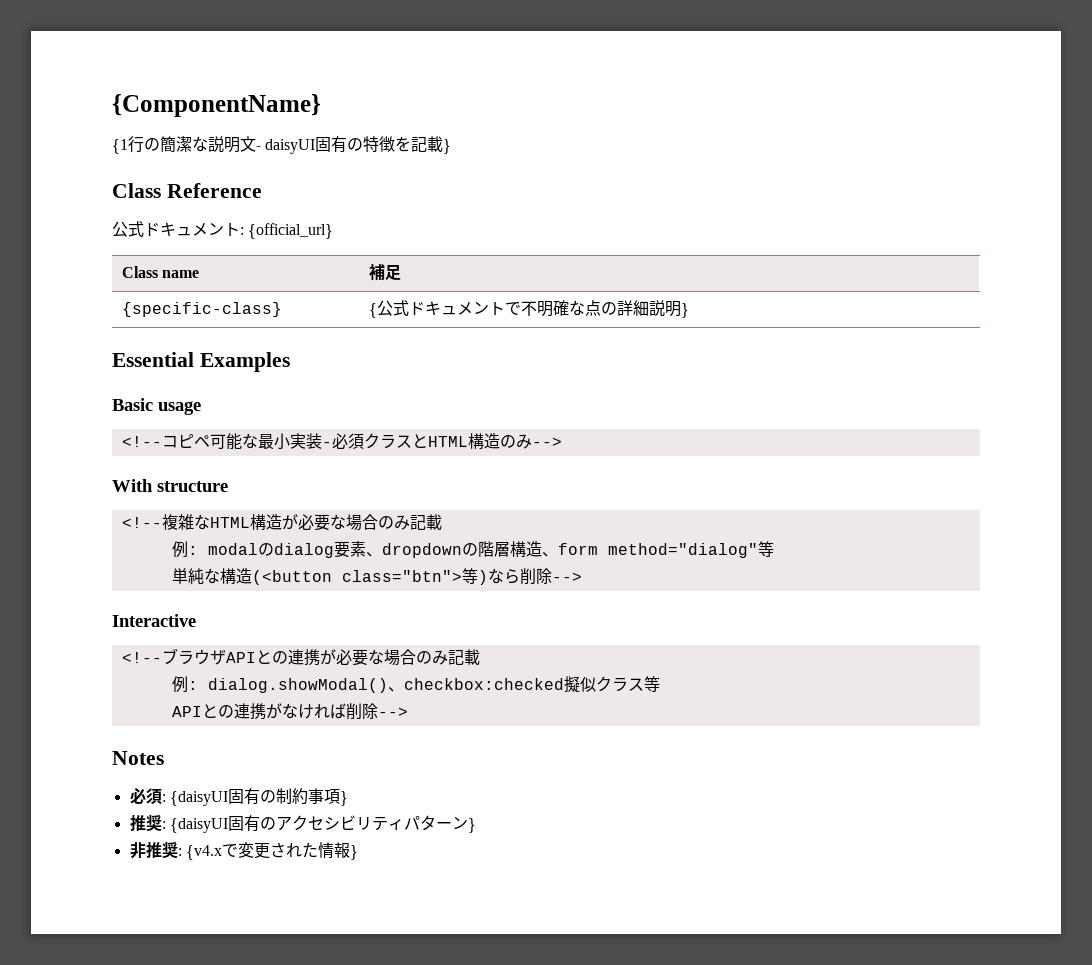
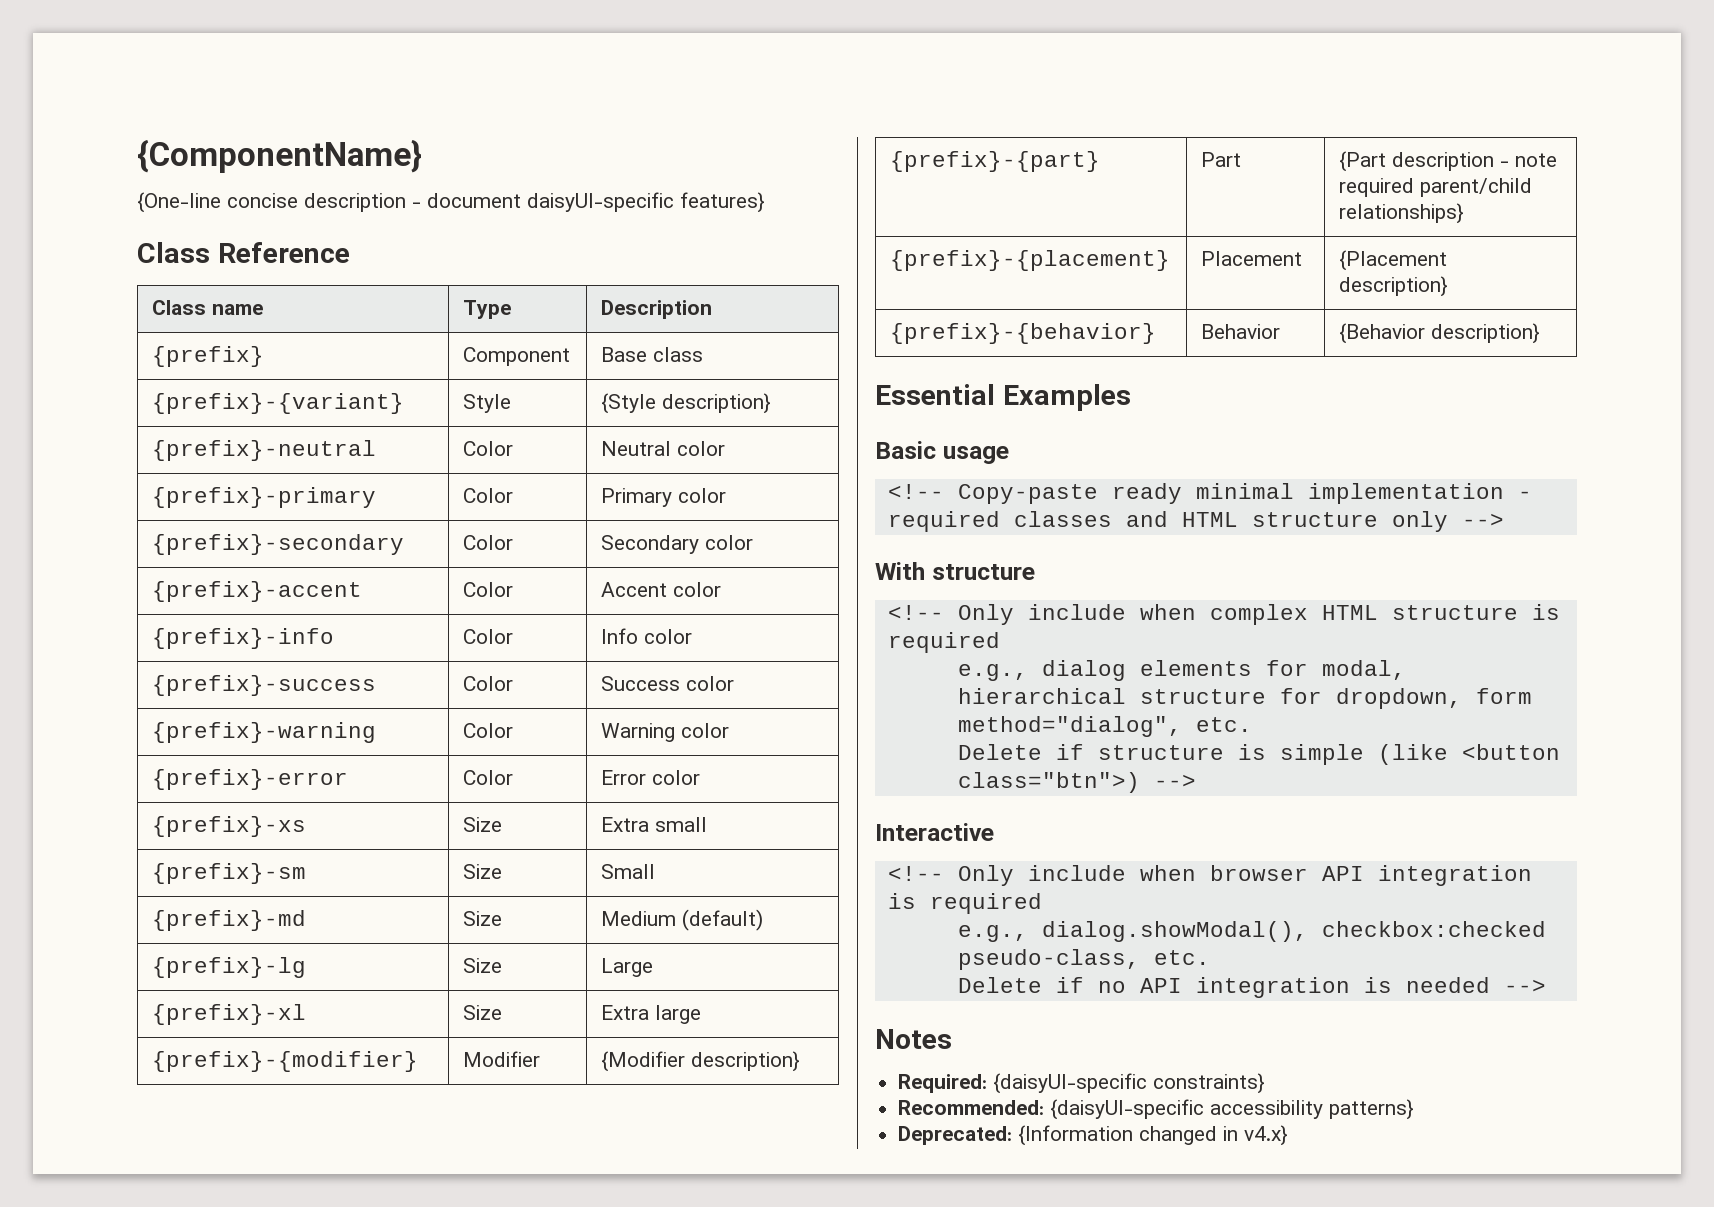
[112,136,452,154] [112,183,262,198] [112,221,334,239] [121,266,200,278] [368,264,401,281] [121,302,282,317] [368,300,689,318] {1行の簡潔な説明文- daisyUI固有の特徴を記載} // Class Reference // 公式ドキュメント: {official_url} // Class name | 補足 // {specific-class} | {公式ドキュメントで不明確な点の詳細説明} -> [137,192,765,213] [137,242,350,263] [152,300,263,315] [463,300,512,319] [601,300,713,319] [152,346,265,367] [463,347,571,366] [601,347,704,362] [152,393,405,414] [463,394,512,413] [601,393,772,414] [152,440,377,461] [463,441,514,456] [601,441,726,456] [152,487,377,508] [463,488,514,503] [601,488,727,507] [152,534,405,555] [463,535,514,550] [601,535,754,554] [152,581,363,602] [463,582,514,597] [601,582,722,597] [152,628,335,649] [463,629,514,644] [601,628,693,644] [152,675,377,696] [463,676,514,691] [601,676,735,691] [152,722,377,743] [463,723,514,738] [601,723,730,742] [152,769,349,790] [463,770,514,785] [601,770,701,785] [152,816,307,837] [463,817,503,832] [601,817,708,832] [152,863,307,884] [463,864,503,879] [601,864,656,879] [152,910,307,931] [463,911,503,926] [601,909,764,931] [152,957,307,978] [463,958,503,973] [601,958,654,977] [152,1004,307,1025] [463,1005,503,1020] [601,1005,702,1024] [152,1051,419,1072] [463,1051,541,1067] [601,1051,801,1072] [890,151,1101,172] [1201,152,1242,167] [1339,151,1558,172] [1339,178,1533,197] [1339,203,1465,224] [890,250,1171,271] [1201,251,1303,266] [1339,250,1448,271] [1339,276,1449,297] [890,323,1157,344] [1201,324,1281,339] [1339,323,1541,344] {One-line concise description - document daisyUI-specific features} // Class Reference // Class name | Type | Description // {prefix} | Component | Base class // {prefix}-{variant} | Style | {Style description} // {prefix}-neutral | Color | Neutral color // {prefix}-primary | Color | Primary color // {prefix}-secondary | Color | Secondary color // {prefix}-accent | Color | Accent color // {prefix}-info | Color | Info color // {prefix}-success | Color | Success color // {prefix}-warning | Color | Warning color // {prefix}-error | Color | Error color // {prefix}-xs | Size | Extra small // {prefix}-sm | Size | Small // {prefix}-md | Size | Medium (default) // {prefix}-lg | Size | Large // {prefix}-xl | Size | Extra large // {prefix}-{modifier} | Modifier | {Modifier description} // {prefix}-{part} | Part | {Part description - note required parent/child relationships} // {prefix}-{placement} | Placement | {Placement description} // {prefix}-{behavior} | Behavior | {Behavior description}
[161,433,562,450] [112,479,228,492] [121,514,442,531] [171,541,774,558] [171,568,582,585] [112,614,196,627] [121,648,480,666] [171,676,660,693] [171,703,408,720] [112,751,164,765] [129,788,348,806] [129,815,476,833] [129,842,358,860] コピペ可能な最小実装-必須クラスとHTML構造のみ--> // With structure // <!--複雑なHTML構造が必要な場合のみ記載 // 例: modalのdialog要素、dropdownの階層構造、form method="dialog"等 // 単純な構造(<button class="btn">等)なら削除--> // Interactive // <!--ブラウザAPIとの連携が必要な場合のみ記載 // 例: dialog.showModal()、checkbox:checked擬似クラス等 // APIとの連携がなければ削除--> // Notes // 必須: {daisyUI固有の制約事項} // 推奨: {daisyUI固有のアクセシビリティパターン} // 非推奨: {v4.xで変更された情報} -> [957,483,1532,504] [887,511,1504,532] [875,562,1035,580] [887,604,1560,625] [887,632,1000,653] [957,660,1406,681] [957,688,1532,709] [957,716,1252,737] [957,744,1560,765] [957,772,1196,793] [875,823,994,841] [887,865,1532,886] [887,893,1042,914] [957,921,1546,942] [957,949,1210,970] [957,977,1546,998] [875,1029,952,1049] [898,1073,1266,1094] [898,1099,1415,1120] [898,1125,1289,1146] Copy-paste ready minimal implementation - required classes and HTML structure only --> // With structure // <!-- Only include when complex HTML structure is required // e.g., dialog elements for modal, hierarchical structure for dropdown, form method="dialog", etc. // Delete if structure is simple (like <button class="btn">) --> // Interactive // <!-- Only include when browser API integration is required // e.g., dialog.showModal(), checkbox:checked pseudo-class, etc. // Delete if no API integration is needed --> // Notes // Required: {daisyUI-specific constraints} // Recommended: {daisyUI-specific accessibility patterns} // Deprecated: {Information changed in v4.x}

